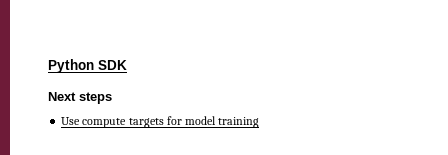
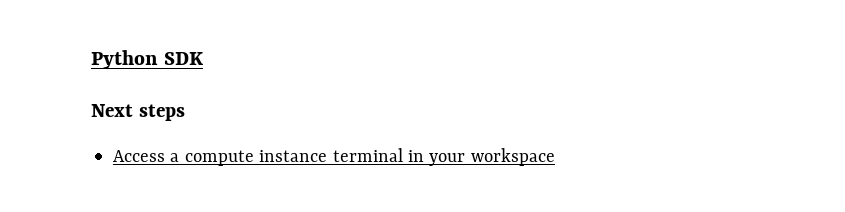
[61,116,260,128] Use compute targets for model training -> [113,148,555,166] Access a compute instance terminal in your workspace

